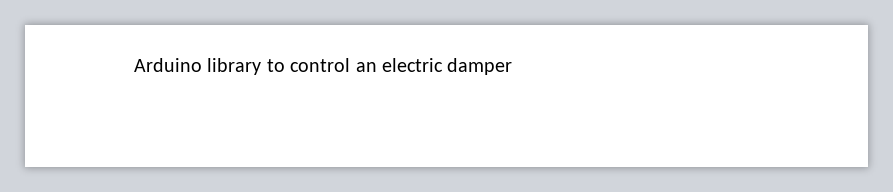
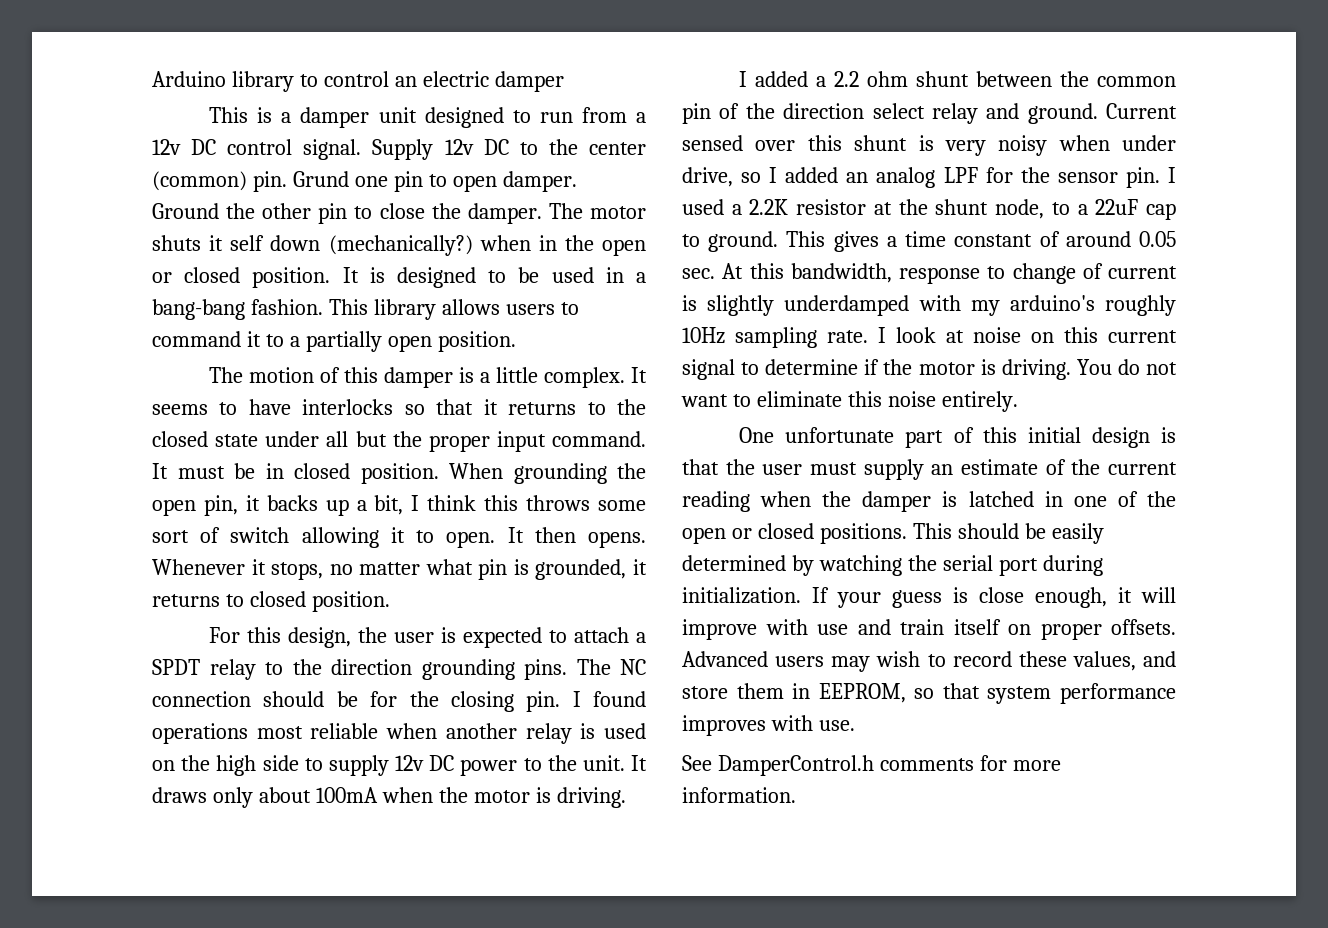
(513, 66) none -> [209,107,647,128] [152,139,646,160] [152,171,577,192] [152,203,646,224] [152,235,646,256] [152,267,646,288] [152,299,579,320] [152,331,516,352] [209,367,647,388] [152,399,647,415] [152,431,646,452] [152,463,646,484] [152,495,647,516] [152,527,646,548] [152,559,647,580] [152,591,390,612] [209,627,646,648] [152,659,646,680] [152,691,646,712] [152,723,646,744] [152,755,648,776] [152,787,626,808] [739,71,1176,87] [682,103,1177,124] [682,135,1176,156] [682,167,1176,188] [682,199,1176,220] [682,231,1176,252] [682,263,1177,284] [682,295,1176,316] [682,327,1177,348] [682,359,1177,380] [681,391,1018,412] [739,427,1176,448] [682,459,1177,480] [682,491,1176,512] [682,523,1104,544] [682,555,1103,576] [682,587,1176,608] [682,619,1176,640] [682,651,1176,672] [682,683,1176,704] [682,715,855,736] [682,755,1061,776] [682,787,796,803] // This is a damper unit designed to run from a 12v DC control signal. Supply 12v DC to the center (common) pin. Grund one pin to open damper. Ground the other pin to close the damper. The motor shuts it self down (mechanically?) when in the open or closed position. It is designed to be used in a bang-bang fashion. This library allows users to command it to a partially open position. // The motion of this damper is a little complex. It seems to have interlocks so that it returns to the closed state under all but the proper input command. It must be in closed position. When grounding the open pin, it backs up a bit, I think this throws some sort of switch allowing it to open. It then opens. Whenever it stops, no matter what pin is grounded, it returns to closed position. // For this design, the user is expected to attach a SPDT relay to the direction grounding pins. The NC connection should be for the closing pin. I found operations most reliable when another relay is used on the high side to supply 12v DC power to the unit. It draws only about 100mA when the motor is driving. // I added a 2.2 ohm shunt between the common pin of the direction select relay and ground. Current sensed over this shunt is very noisy when under drive, so I added an analog LPF for the sensor pin. I used a 2.2K resistor at the shunt node, to a 22uF cap to ground. This gives a time constant of around 0.05 sec. At this bandwidth, response to change of current is slightly underdamped with my arduino's roughly 10Hz sampling rate. I look at noise on this current signal to determine if the motor is driving. You do not want to eliminate this noise entirely. // One unfortunate part of this initial design is that the user must supply an estimate of the current reading when the damper is latched in one of the open or closed positions. This should be easily determined by watching the serial port during initialization. If your guess is close enough, it will improve with use and train itself on proper offsets. Advanced users may wish to record these values, and store them in EEPROM, so that system performance improves with use. // See DamperControl.h comments for more information.

